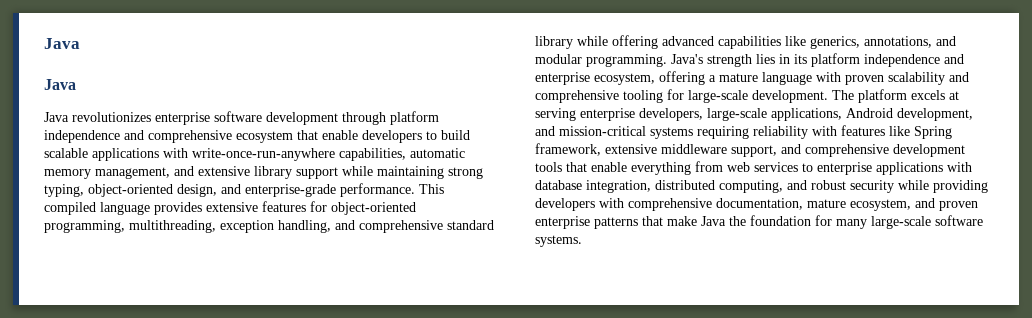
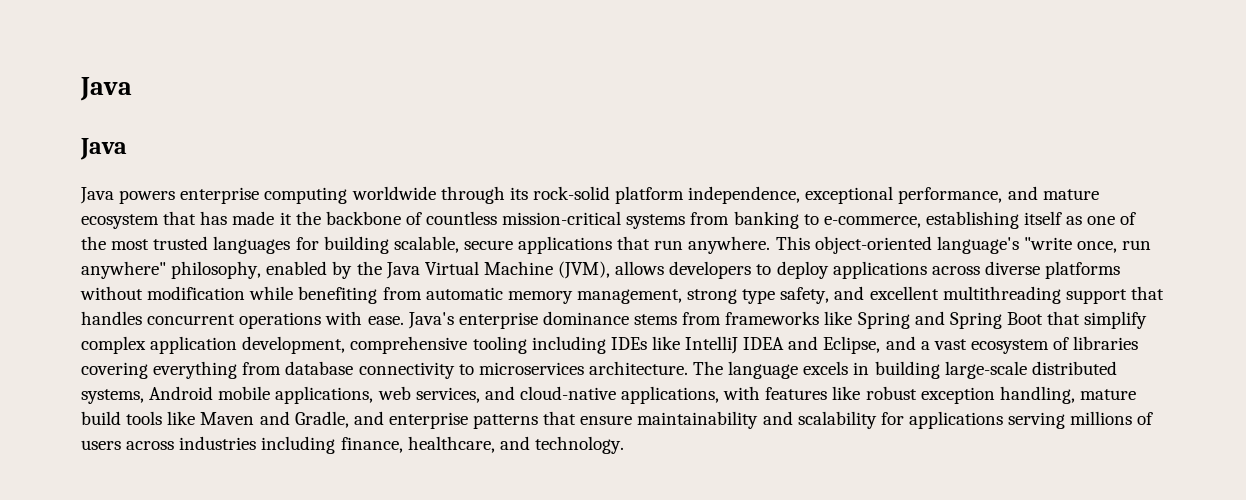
[72,111,439,125] [44,130,470,143] [44,148,465,161] [44,166,483,179] [44,183,444,197] [44,201,416,215] [44,220,494,233] [535,35,956,49] [535,53,964,67] [535,71,969,85] [535,89,959,103] [535,108,973,121] [535,125,952,139] [535,143,965,157] [535,161,972,175] [535,180,988,193] [535,198,978,211] [535,215,983,229] [535,235,582,247] revolutionizes enterprise software development through platform independence and comprehensive ecosystem that enable developers to build scalable applications with write-once-run-anywhere capabilities, automatic memory management, and extensive library support while maintaining strong typing, object-oriented design, and enterprise-grade performance. This compiled language provides extensive features for object-oriented programming, multithreading, exception handling, and comprehensive standard library while offering advanced capabilities like generics, annotations, and modular programming. Java's strength lies in its platform independence and enterprise ecosystem, offering a mature language with proven scalability and comprehensive tooling for large-scale development. The platform excels at serving enterprise developers, large-scale applications, Android development, and mission-critical systems requiring reliability with features like Spring framework, extensive middleware support, and comprehensive development tools that enable everything from web services to enterprise applications with database integration, distributed computing, and robust security while providing developers with comprehensive documentation, mature ecosystem, and proven enterprise patterns that make Java the foundation for many large-scale software systems. -> [119,186,1099,204] [81,211,1137,229] [81,236,1152,254] [81,261,1121,279] [80,286,1164,304] [81,311,1148,329] [81,336,1139,354] [81,361,1117,379] [81,386,1136,404] [81,411,1154,429] [81,436,624,454] powers enterprise computing worldwide through its rock-solid platform independence, exceptional performance, and mature ecosystem that has made it the backbone of countless mission-critical systems from banking to e-commerce, establishing itself as one of the most trusted languages for building scalable, secure applications that run anywhere. This object-oriented language's "write once, run anywhere" philosophy, enabled by the Java Virtual Machine (JVM), allows developers to deploy applications across diverse platforms without modification while benefiting from automatic memory management, strong type safety, and excellent multithreading support that handles concurrent operations with ease. Java's enterprise dominance stems from frameworks like Spring and Spring Boot that simplify complex application development, comprehensive tooling including IDEs like IntelliJ IDEA and Eclipse, and a vast ecosystem of libraries covering everything from database connectivity to microservices architecture. The language excels in building large-scale distributed systems, Android mobile applications, web services, and cloud-native applications, with features like robust exception handling, mature build tools like Maven and Gradle, and enterprise patterns that ensure maintainability and scalability for applications serving millions of users across industries including finance, healthcare, and technology.

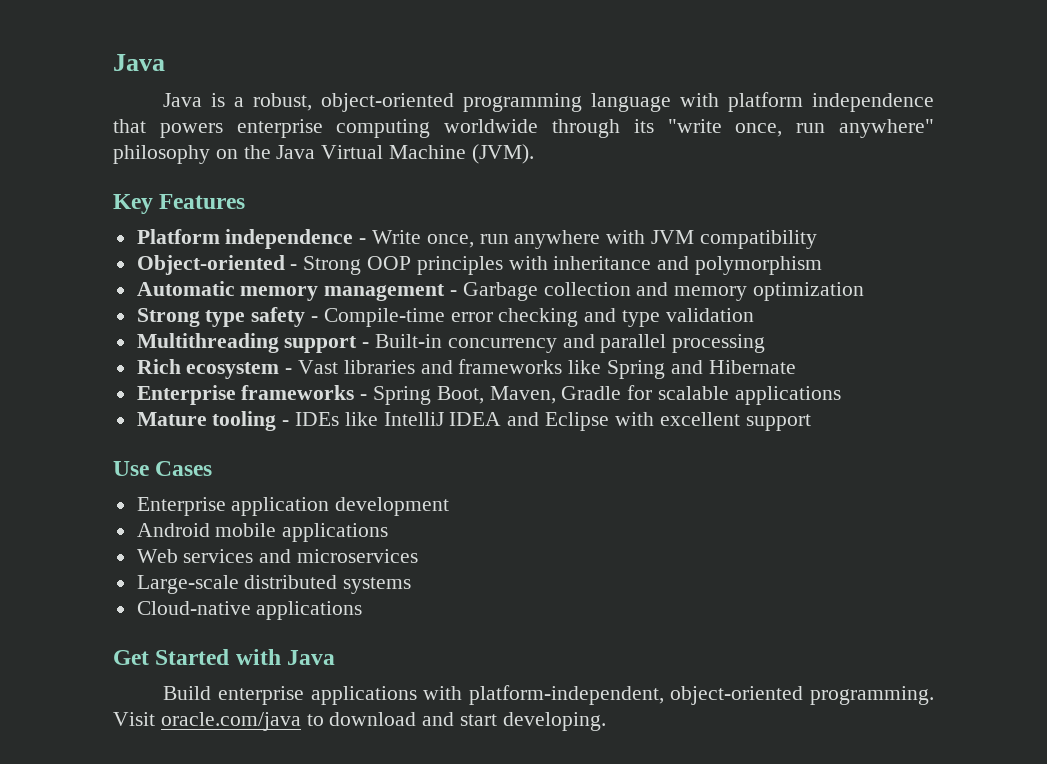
[80,77,132,101] [80,138,127,160] [80,187,114,204] Java // Java // Java -> [113,54,165,71] [163,92,935,112] [113,119,146,133] Java // Java is a robust, object-oriented programming language with platform independence that
[532,186,1099,204] [81,211,1137,229] [81,236,1019,254] rock-solid platform independence, exceptional performance, and mature ecosystem that has made it the backbone of countless mission-critical systems from banking to e-commerce, establishing itself as one of the most trusted languages for building scalable, secure applications that run anywhere. This object-oriented language's -> (654, 126) none
[171,261,353,279] philosophy, enabled by -> [113,145,238,164] philosophy on
[558,261,1121,279] [80,286,1164,304] [81,311,1148,329] [81,336,606,354] (JVM), allows developers to deploy applications across diverse platforms without modification while benefiting from automatic memory management, strong type safety, and excellent multithreading support that handles concurrent operations with ease. Java's enterprise dominance stems from frameworks like Spring and Spring Boot that simplify complex application development, comprehensive tooling including -> [471,144,534,164] [113,194,246,214] [136,229,817,249] [136,255,823,275] [136,281,865,301] [136,307,754,327] [136,333,766,353] [136,359,796,379] [136,385,841,405] [136,411,290,431] (JVM). // Key Features // Platform independence - Write once, run anywhere with JVM compatibility // Object-oriented - Strong OOP principles with inheritance and polymorphism // Automatic memory management - Garbage collection and memory optimization // Strong type safety - Compile-time error checking and type validation // Multithreading support - Built-in concurrency and parallel processing // Rich ecosystem - Vast libraries and frameworks like Spring and Hibernate // Enterprise frameworks - Spring Boot, Maven, Gradle for scalable applications // Mature tooling -
[823,336,1139,354] [81,361,1117,379] [81,386,1136,404] [81,411,1154,429] [81,436,624,454] Eclipse, and a vast ecosystem of libraries covering everything from database connectivity to microservices architecture. The language excels in building large-scale distributed systems, Android mobile applications, web services, and cloud-native applications, with features like robust exception handling, mature build tools like Maven and Gradle, and enterprise patterns that ensure maintainability and scalability for applications serving millions of users across industries including finance, healthcare, and technology. -> [545,412,811,431] [113,461,213,476] [136,497,450,516] [136,523,389,542] [136,549,419,563] [136,575,412,594] [136,601,363,620] [113,649,336,665] [163,685,934,705] [113,712,606,731] Eclipse with excellent support // Use Cases // Enterprise application development // Android mobile applications // Web services and microservices // Large-scale distributed systems // Cloud-native applications // Get Started with Java // Build enterprise applications with platform-independent, object-oriented programming. Visit oracle.com/java to download and start developing.

